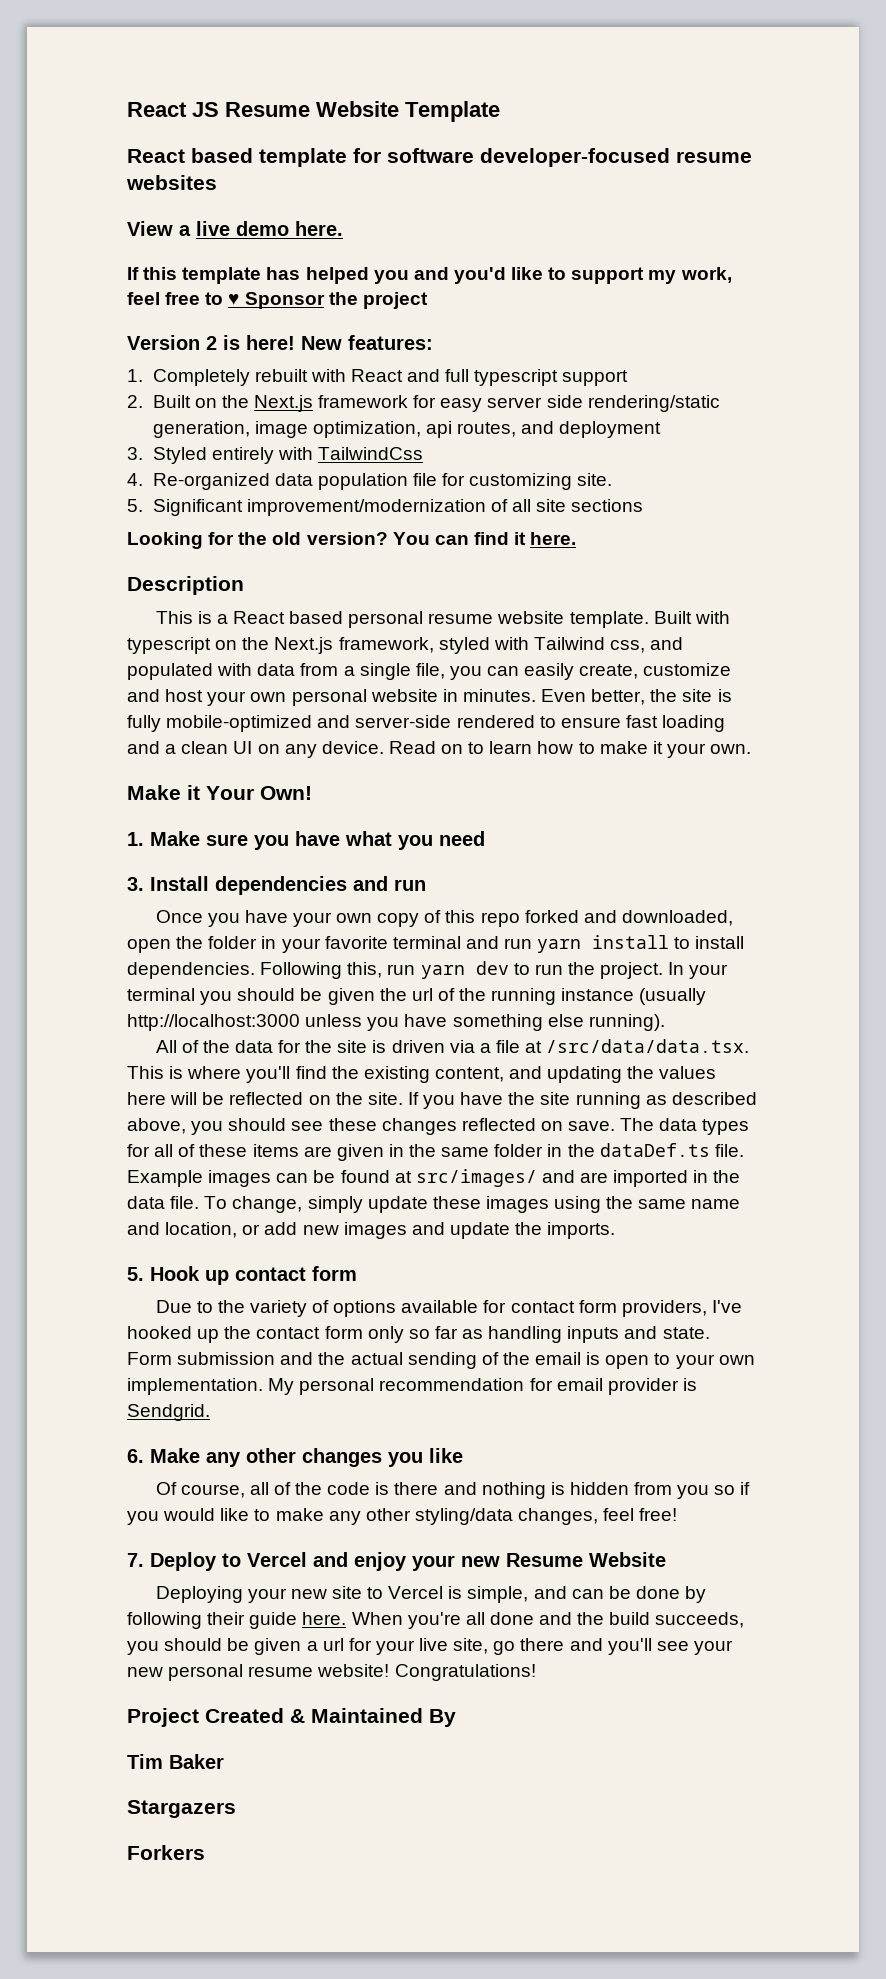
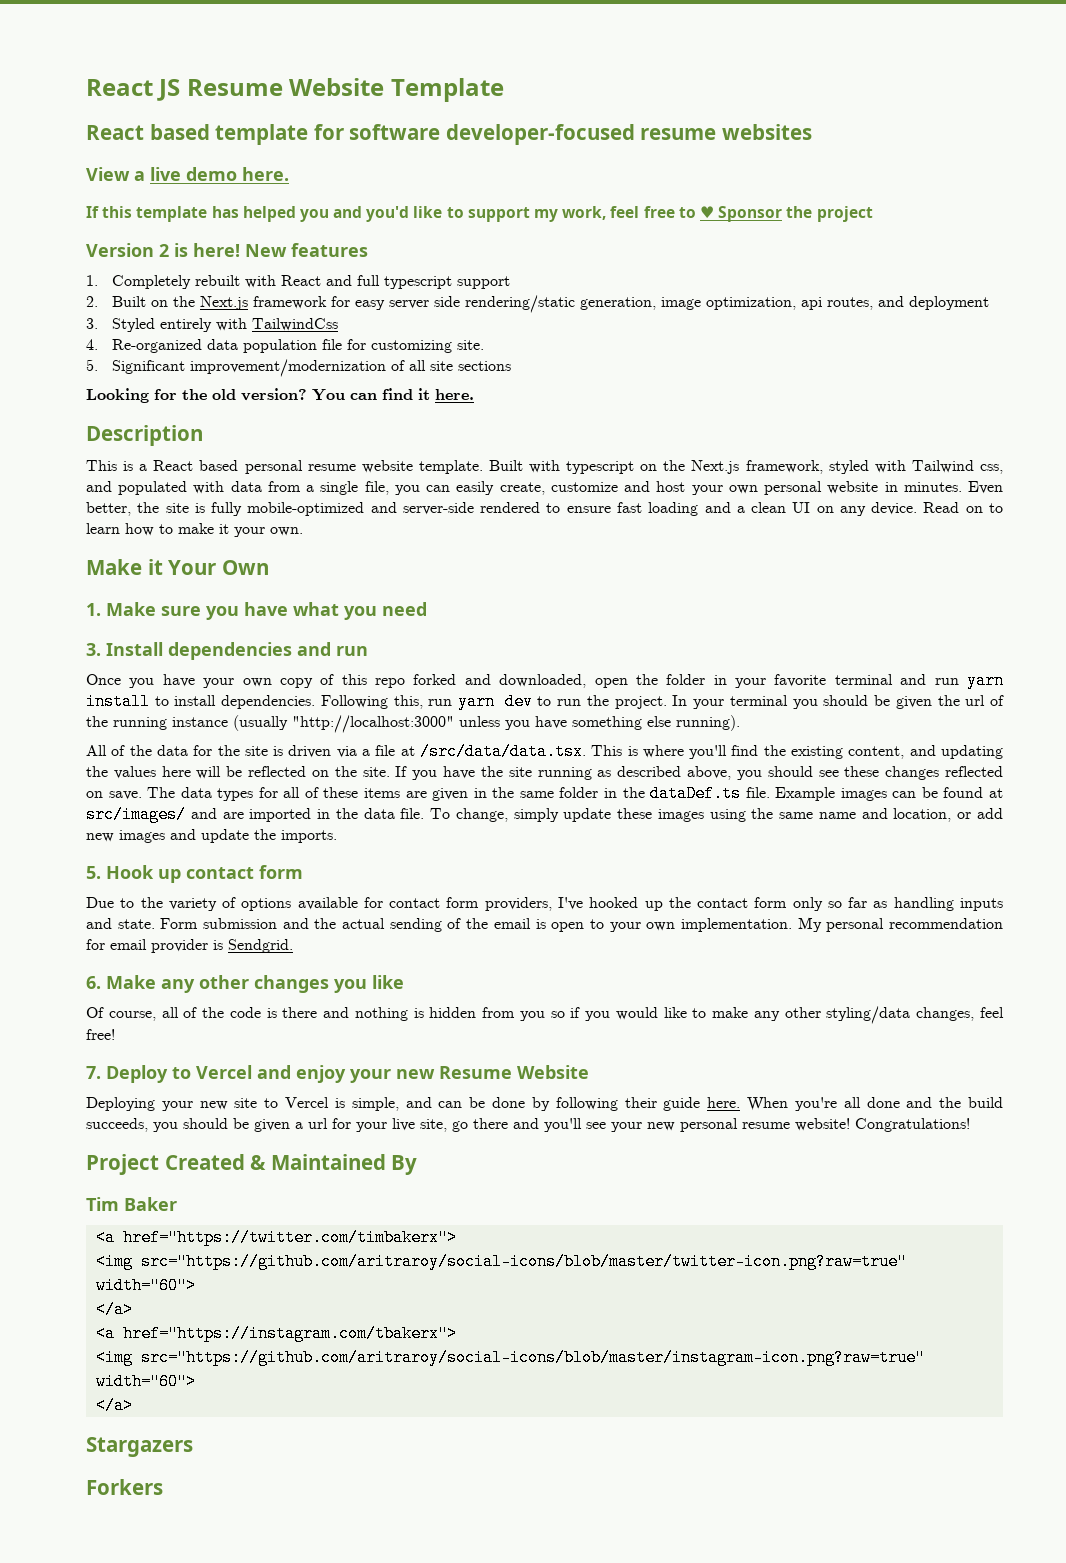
[348,335,433,350] features: -> [291,243,368,257] features
[260,786,312,800] Own! -> [221,560,269,575] Own
[127,1014,300,1031] http://localhost:3000 -> [292,715,454,733] "http://localhost:3000"
(224, 1761) none -> [95,1229,457,1246] [95,1253,907,1270] [95,1277,196,1294] [95,1301,133,1318] [95,1325,457,1342] [95,1349,925,1366] [95,1373,196,1390] [95,1397,133,1414] // <a href="https://twitter.com/timbakerx"> // <img src="https://github.com/aritraroy/social-icons/blob/master/twitter-icon.png?raw=true" width="60"> // </a> // <a href="https://instagram.com/tbakerx"> // <img src="https://github.com/aritraroy/social-icons/blob/master/instagram-icon.png?raw=true" width="60"> // </a>

